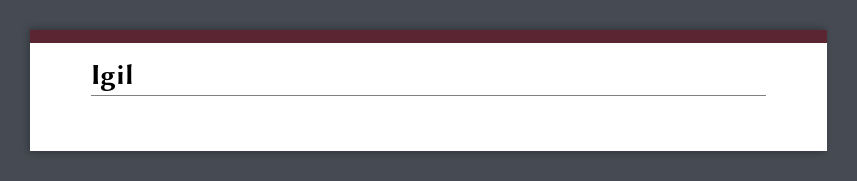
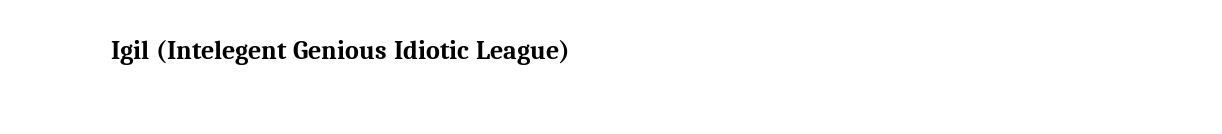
(134, 77) none -> [155,40,570,65] (Intelegent Genious Idiotic League)

